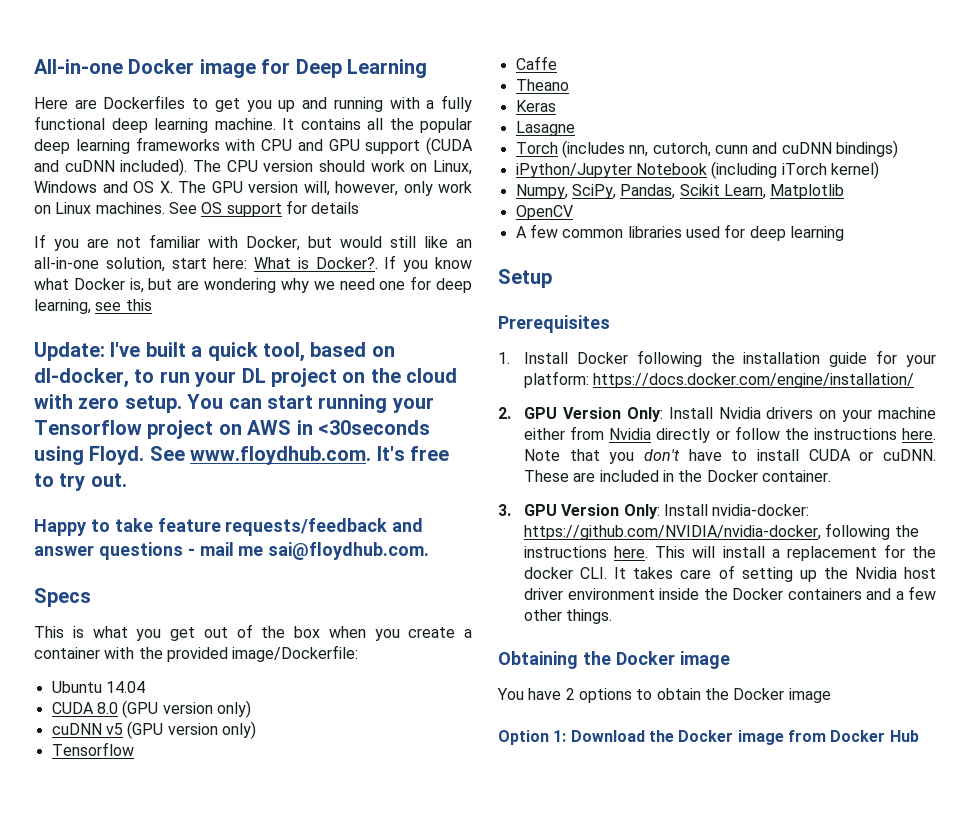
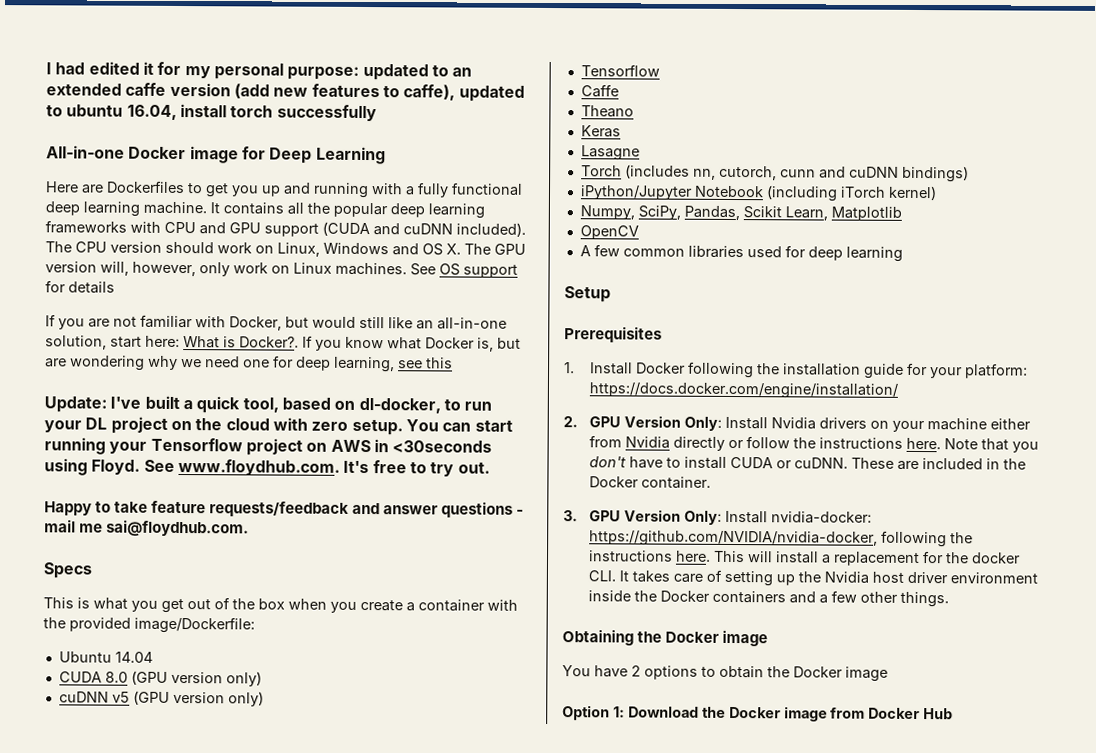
(34, 66) none -> [46,61,473,81] [46,82,525,102] [46,104,377,122] I had edited it for my personal purpose: updated to an extended caffe version (add new features to caffe), updated to ubuntu 16.04, install torch successfully //

